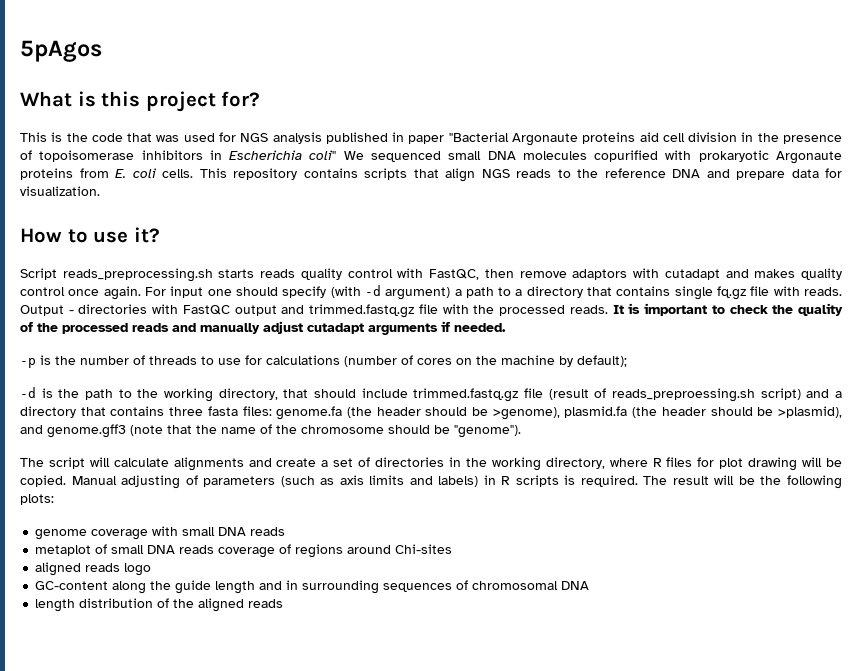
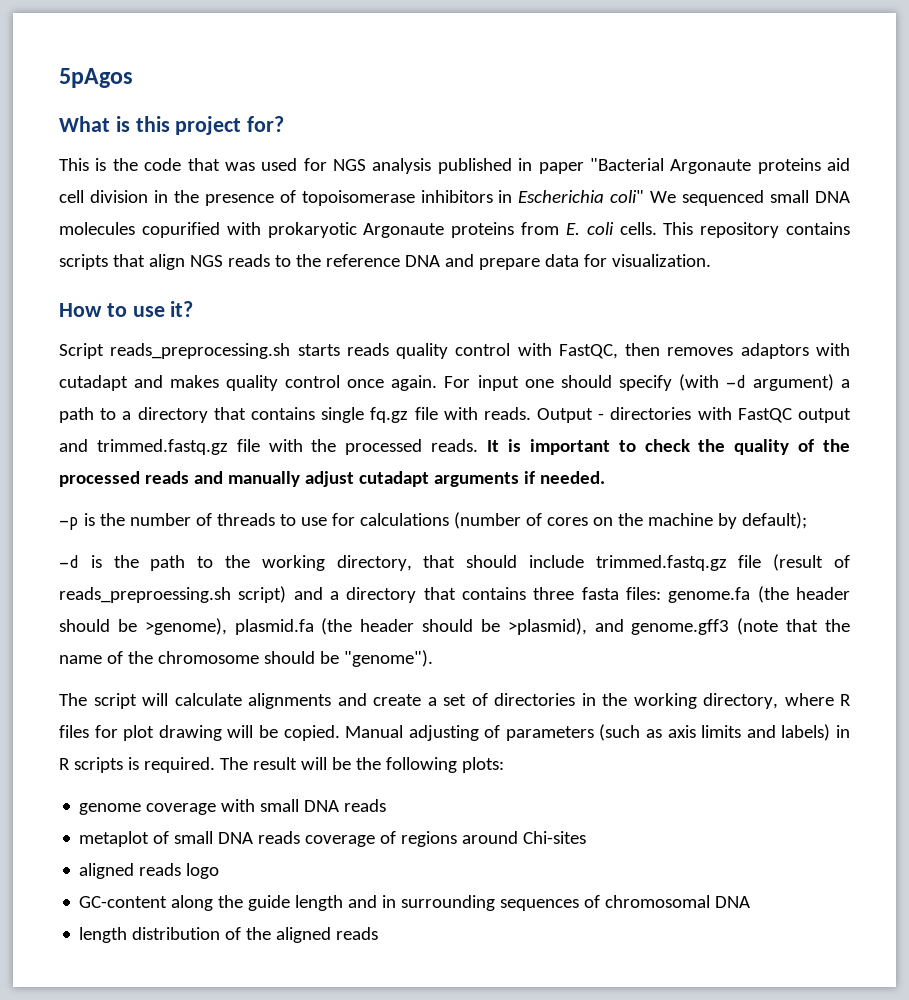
[519,271,567,278] remove -> [667,347,734,356] removes

